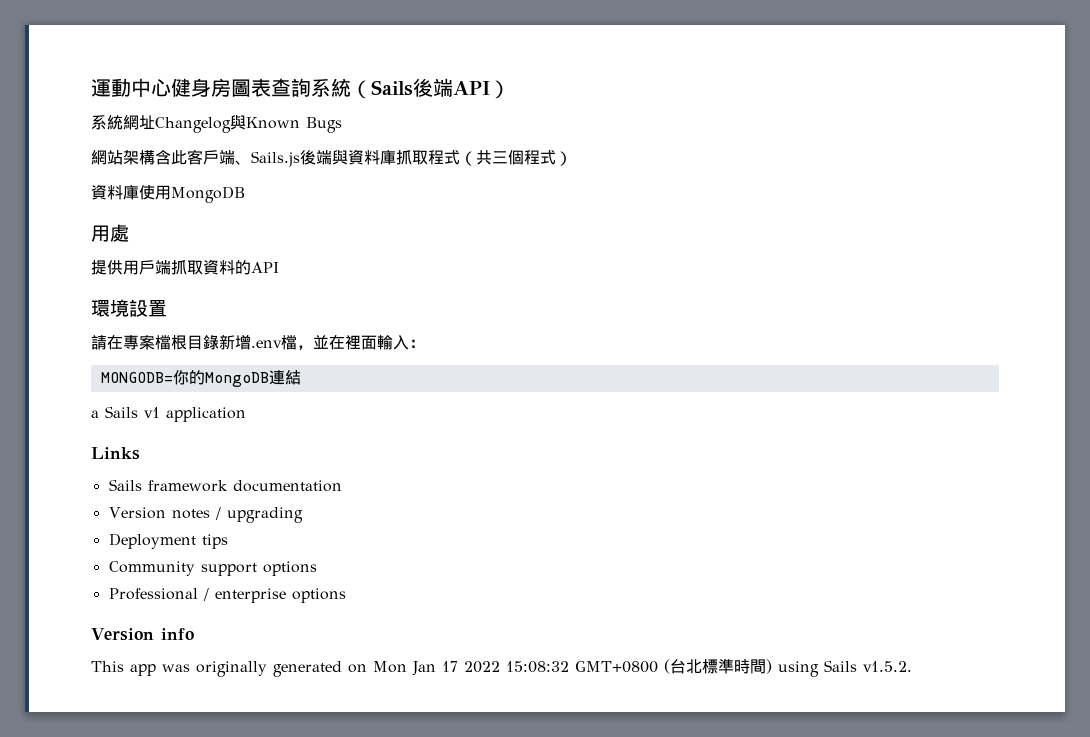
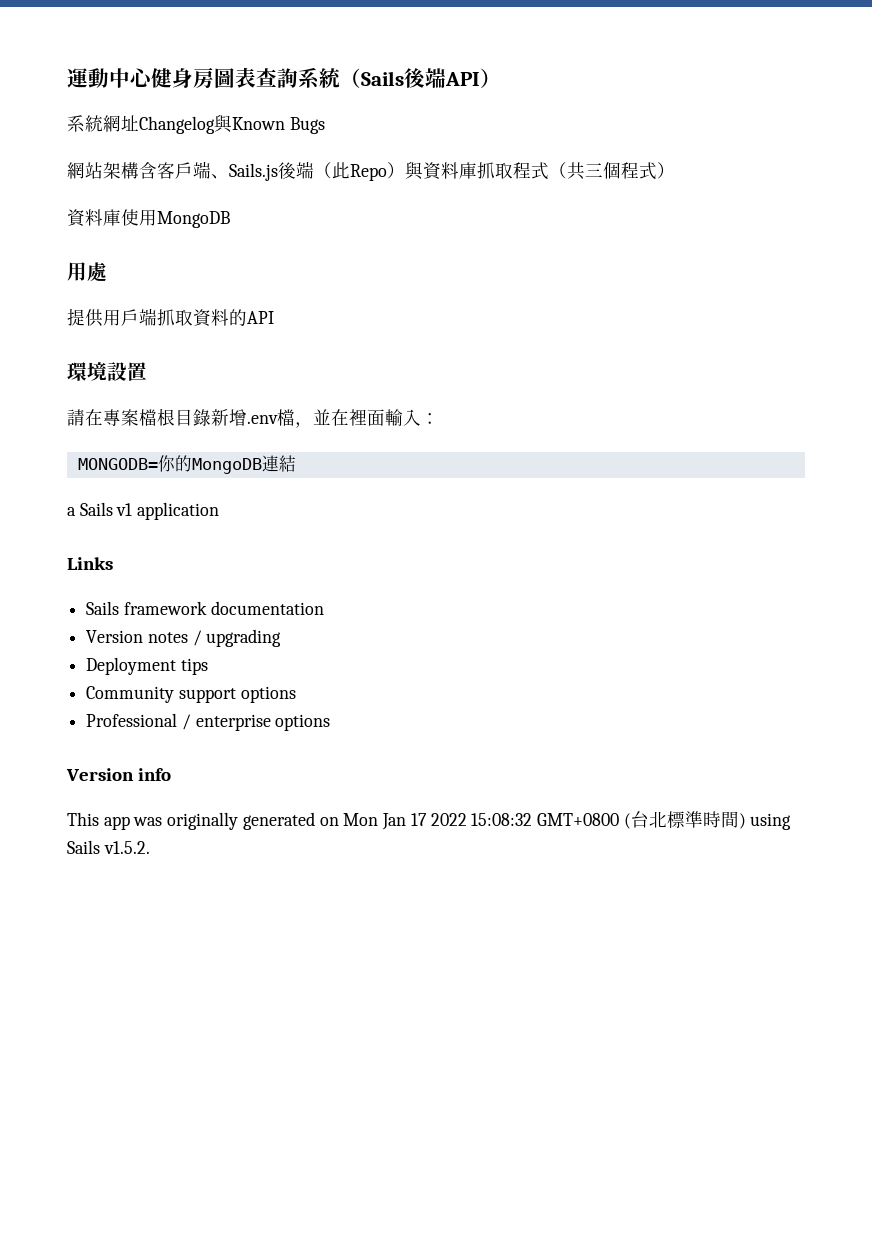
[171,150,187,165] 此 -> (157, 170) none
(332, 157) none -> [314,162,405,181] （此Repo）

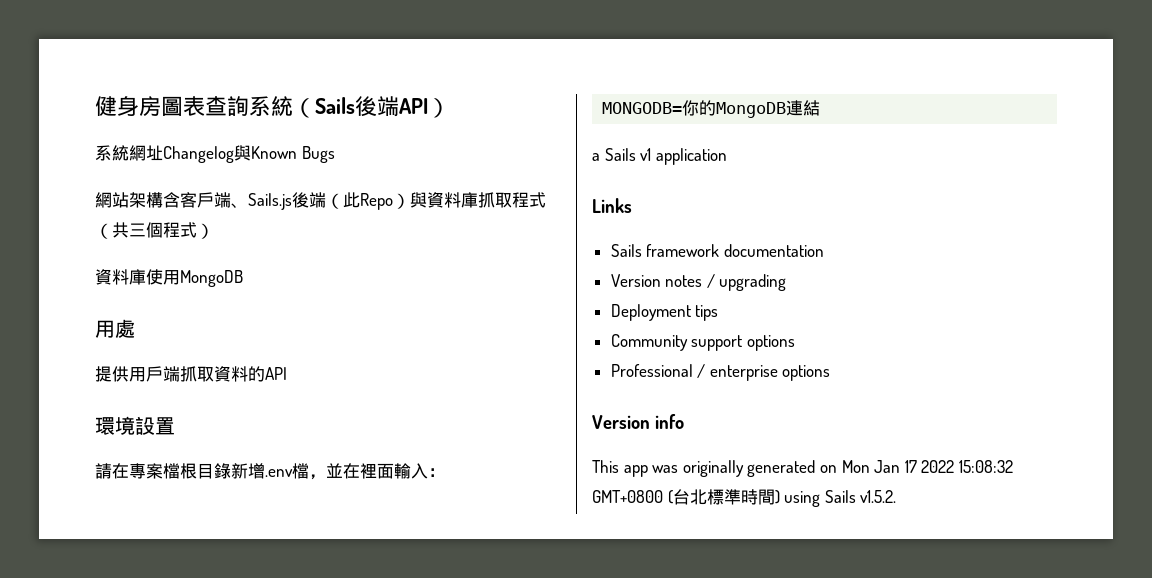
[67,68,154,88] 運動中心 -> (95, 106) none

